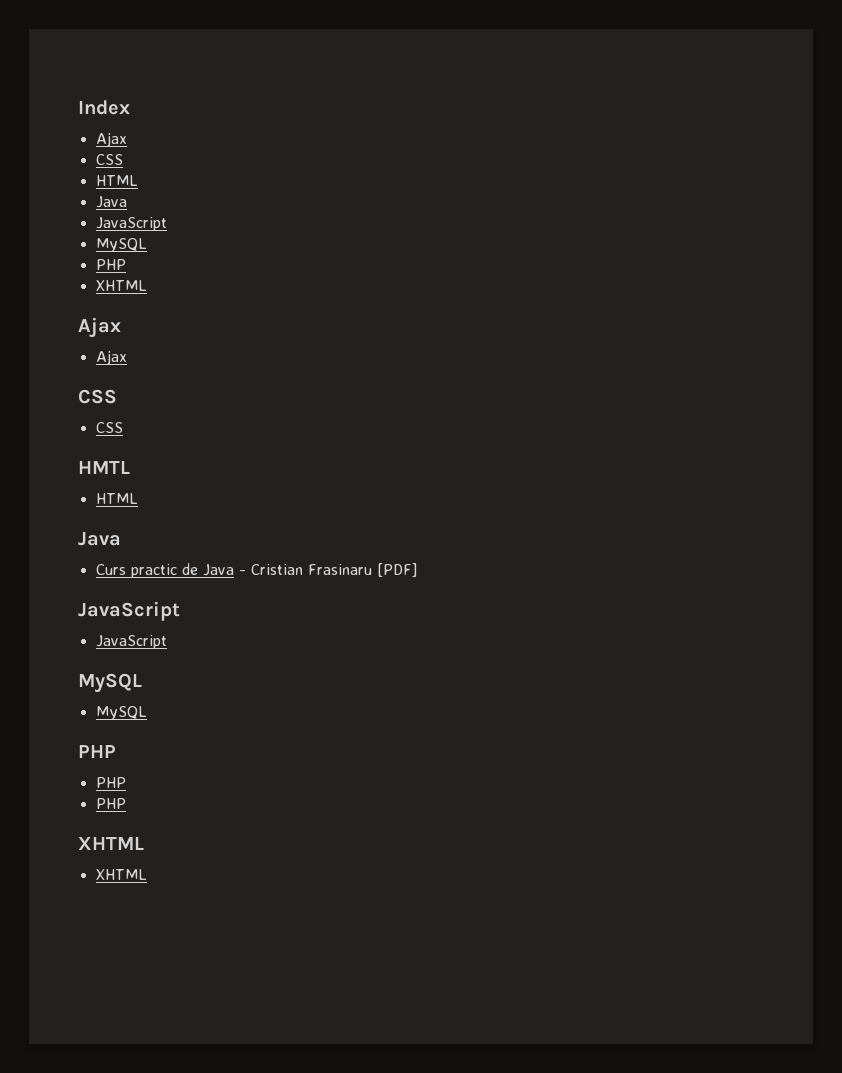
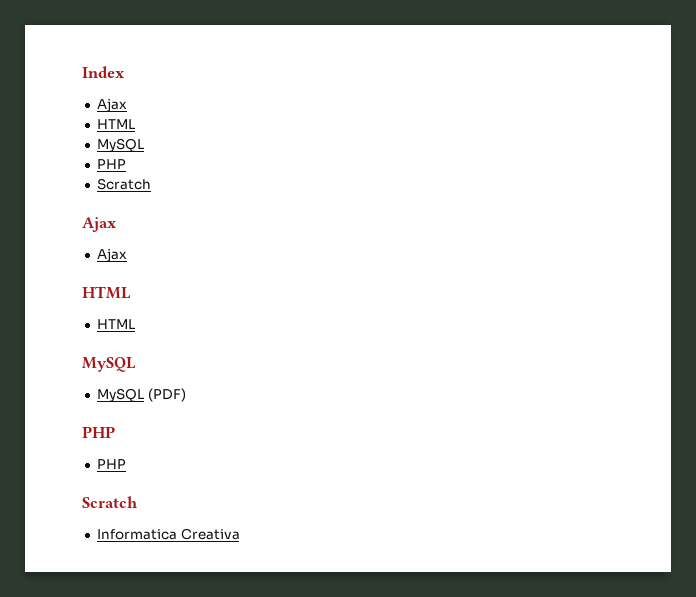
[95,154,123,165] [95,175,138,186] [95,196,127,208] [95,217,167,231] [95,238,147,252] [95,259,126,270] [95,280,147,291] // CSS // HTML // Java // JavaScript // MySQL // PHP // XHTML -> [96,119,135,129] [96,138,144,152] [96,159,126,169] [96,178,151,190] // HTML // MySQL // PHP // Scratch
[78,389,117,404] [95,422,123,433] [78,461,130,474] [95,493,138,504] [78,532,121,546] [95,563,418,578] [78,601,180,621] [95,635,167,649] CSS // CSS // HMTL // HTML // Java // Curs practic de Java - Cristian Frasinaru [PDF] // JavaScript // JavaScript -> [82,286,131,299] [96,319,135,329] HTML // HTML
[78,745,116,758] [95,777,126,788] [95,798,126,809] [78,837,144,850] [95,869,147,880] // PHP // PHP // PHP // XHTML // XHTML -> [147,388,186,402] [82,426,115,438] [96,459,126,469] [82,496,138,508] [96,528,240,540] (PDF) // PHP // PHP // Scratch // Informatica Creativa

